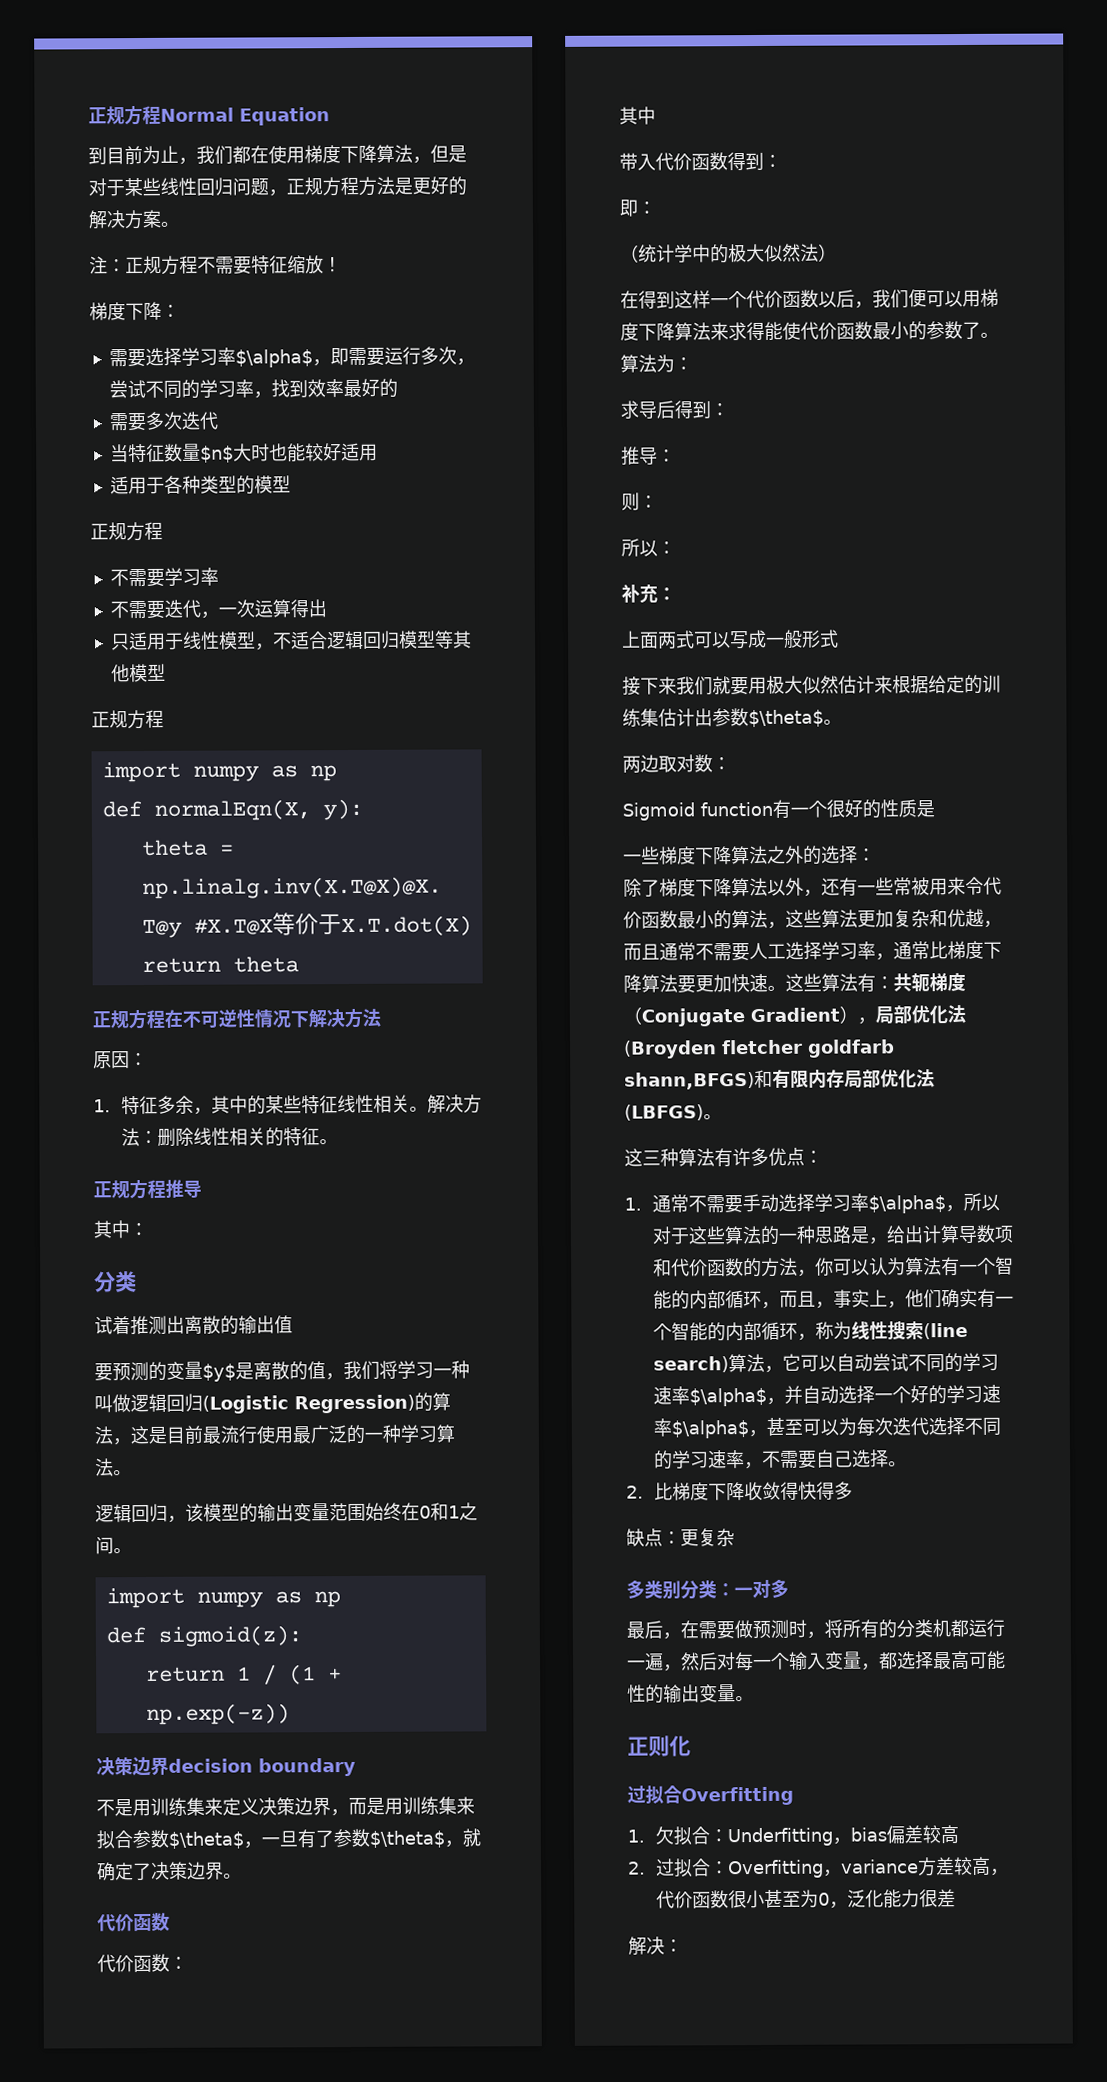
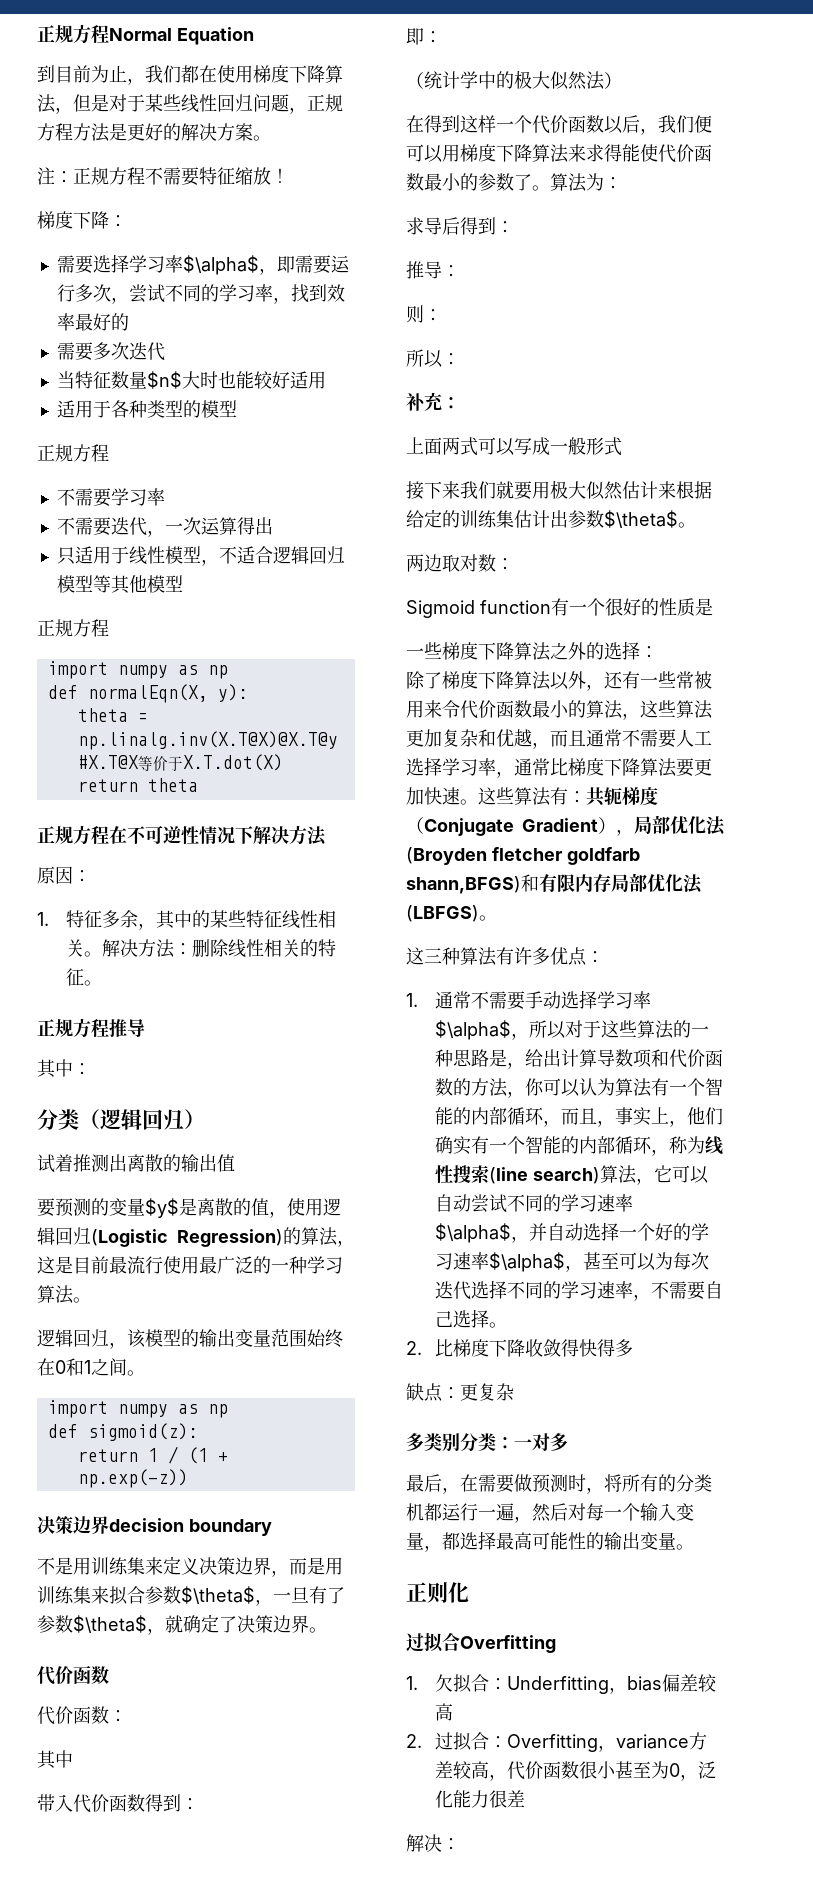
(137, 1282) none -> [79,1109,205,1130] （逻辑回归）
[343,1360,470,1380] [94,1394,131,1413] 我们将学习一种叫做 -> [287,1198,323,1216] 使用

